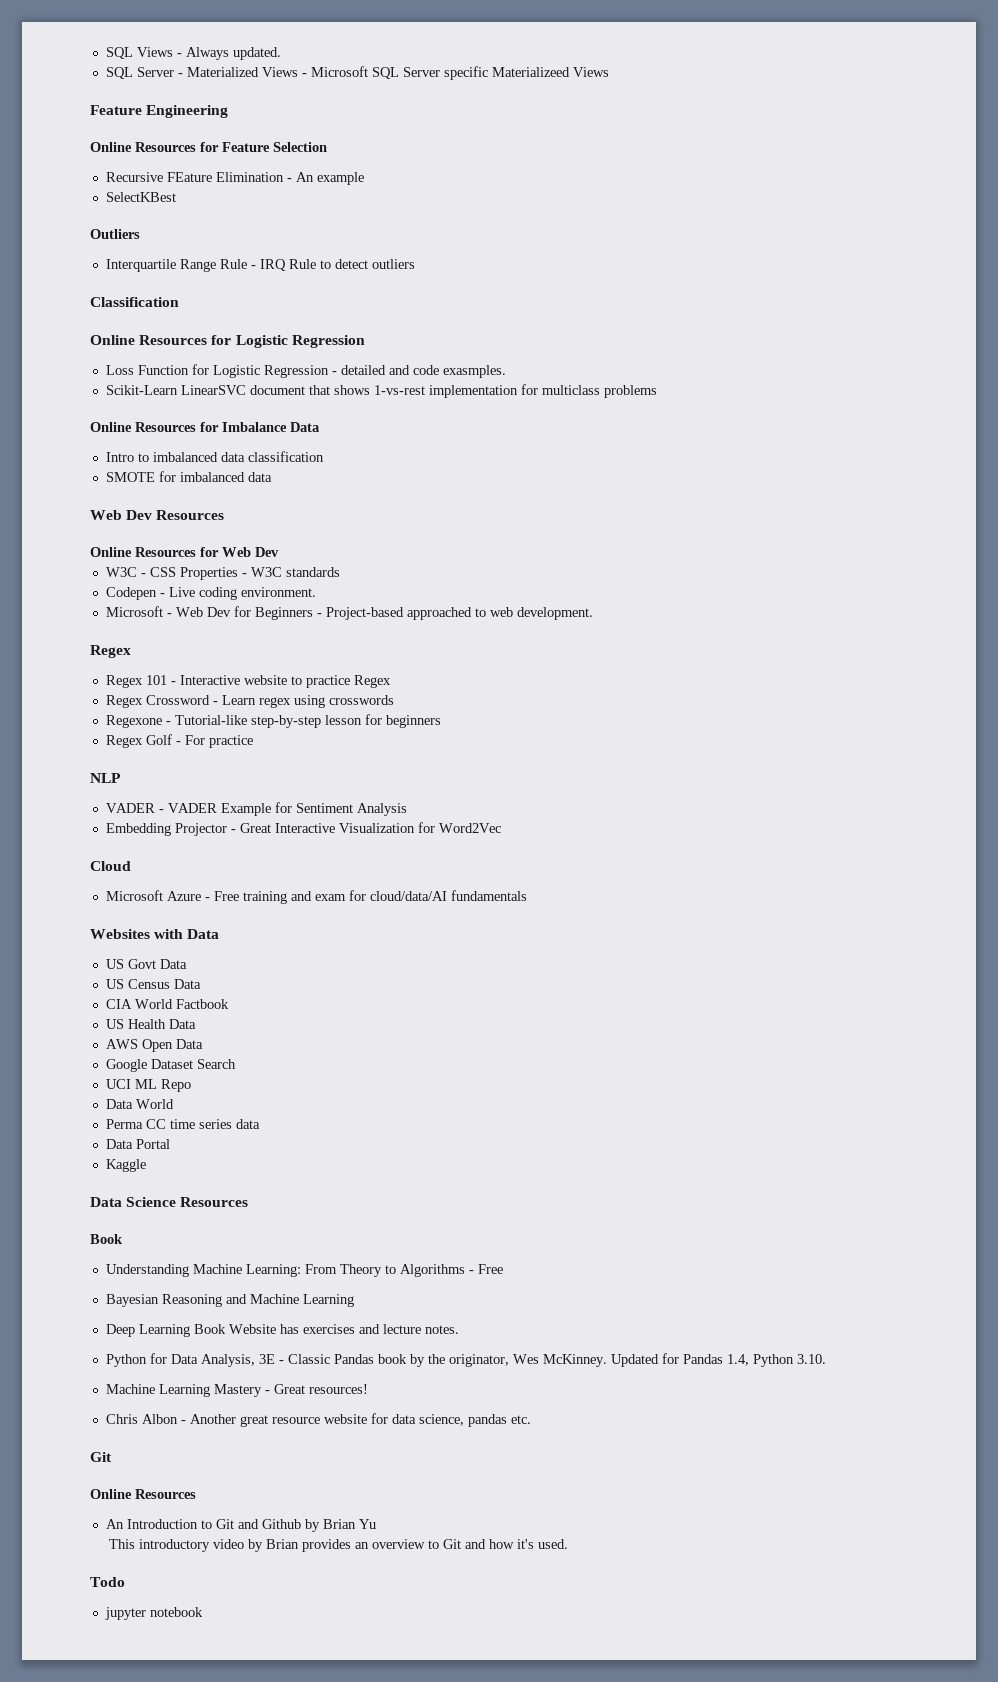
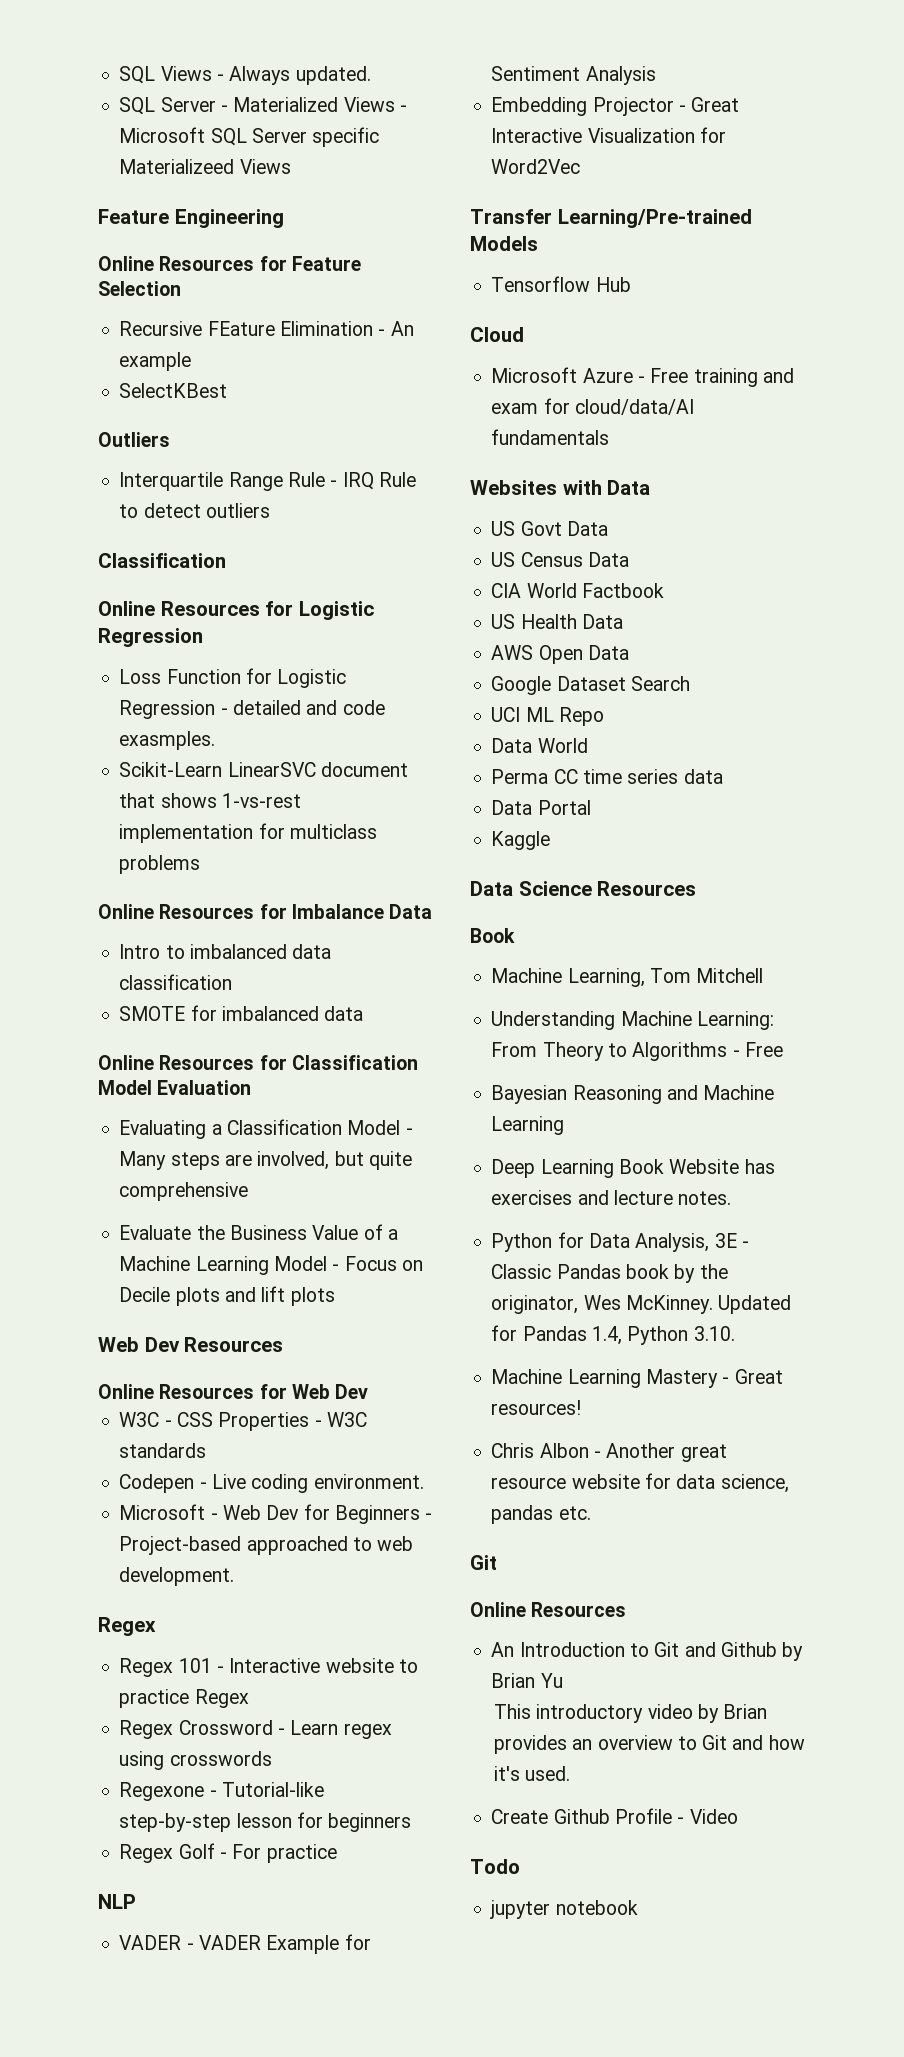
(272, 477) none -> [98,1055,418,1070] [98,1080,252,1095] [119,1119,413,1139] [119,1151,412,1170] [119,1182,249,1201] [119,1224,398,1240] [119,1256,423,1275] [119,1286,335,1306] // Online Resources for Classification Model Evaluation // Evaluating a Classification Model - Many steps are involved, but quite comprehensive // Evaluate the Business Value of a Machine Learning Model - Focus on Decile plots and lift plots
(501, 828) none -> [470,209,752,228] [470,236,538,251] [491,276,631,292] // Transfer Learning/Pre-trained Models // Tensorflow Hub
(123, 1239) none -> [491,968,764,987] // Machine Learning, Tom Mitchell
(568, 1544) none -> [491,1808,738,1824] // Create Github Profile - Video

